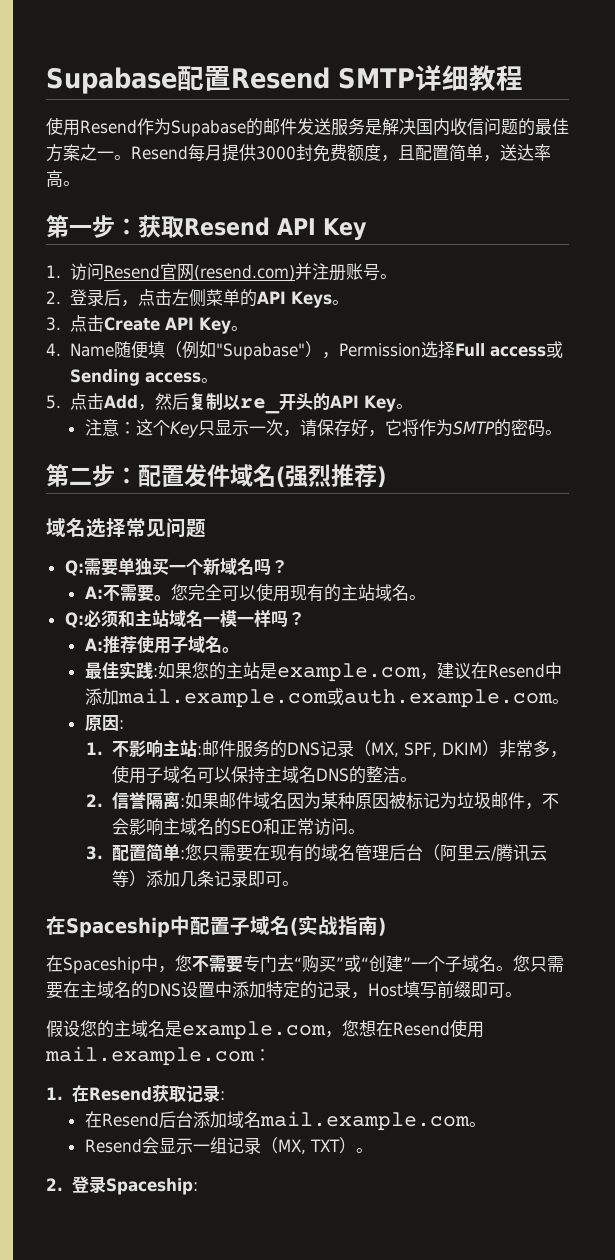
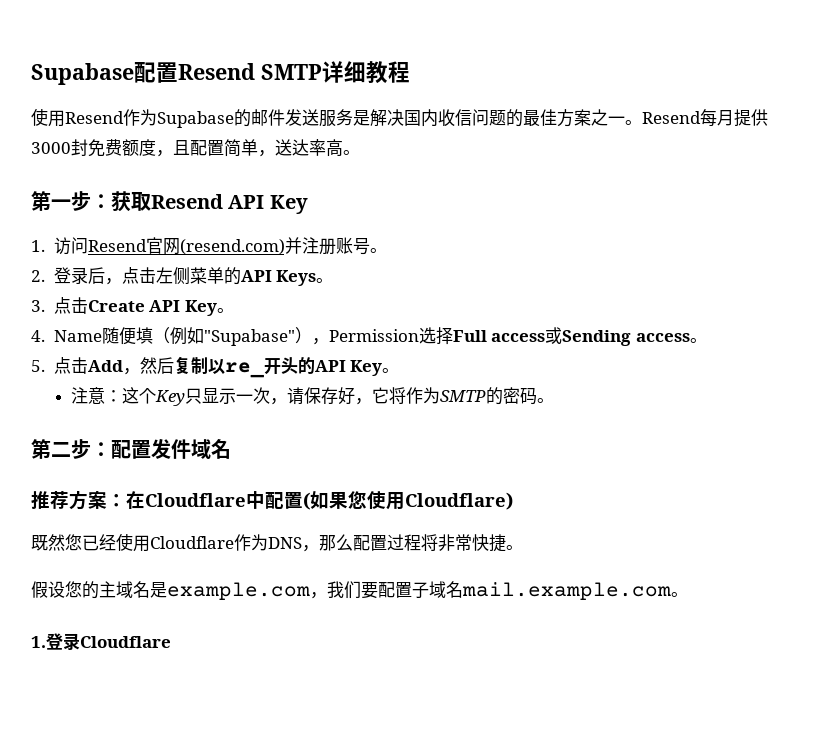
[276,464,386,488] [46,518,206,538] [64,558,288,576] [84,583,426,602] [64,609,305,628] [84,636,239,654] [84,661,562,682] [84,688,569,708] [84,715,124,731] [86,740,567,758] [111,765,417,784] [86,792,559,810] [111,818,365,836] [86,843,547,862] [111,870,299,887] [46,915,386,938] [46,955,564,974] [46,981,505,999] (强烈推荐) // 域名选择常见问题 // Q:需要单独买一个新域名吗？ // A:不需要。您完全可以使用现有的主站域名。 // Q:必须和主站域名一模一样吗？ // A:推荐使用子域名。 // 最佳实践:如果您的主站是example.com，建议在Resend中添加mail.example.com或auth.example.com。 // 原因: // 1.不影响主站:邮件服务的DNS记录（MX, SPF, DKIM）非常多，使用子域名可以保持主域名DNS的整洁。 // 2.信誉隔离:如果邮件域名因为某种原因被标记为垃圾邮件，不会影响主域名的SEO和正常访问。 // 3.配置简单:您只需要在现有的域名管理后台（阿里云/腾讯云等）添加几条记录即可。 // 在Spaceship中配置子域名(实战指南) // 在Spaceship中，您不需要专门去“购买”或“创建”一个子域名。您只需要在主域名的DNS设置中添加特定的记录，Host填写前缀即可 -> [31,490,513,510] [31,533,506,552] // 推荐方案：在Cloudflare中配置(如果您使用Cloudflare) // 既然您已经使用Cloudflare作为DNS，那么配置过程将非常快捷
[342,1019,484,1038] [45,1046,271,1066] [46,1085,225,1103] [84,1111,486,1131] [84,1137,373,1154] [46,1176,198,1195] 您想在Resend使用mail.example.com： // 1.在Resend获取记录: // 在Resend后台添加域名mail.example.com。 // Resend会显示一组记录（MX, TXT）。 // 2.登录Spaceship: -> [327,581,688,600] [31,633,171,651] 我们要配置子域名mail.example.com。 // 1.登录Cloudflare

